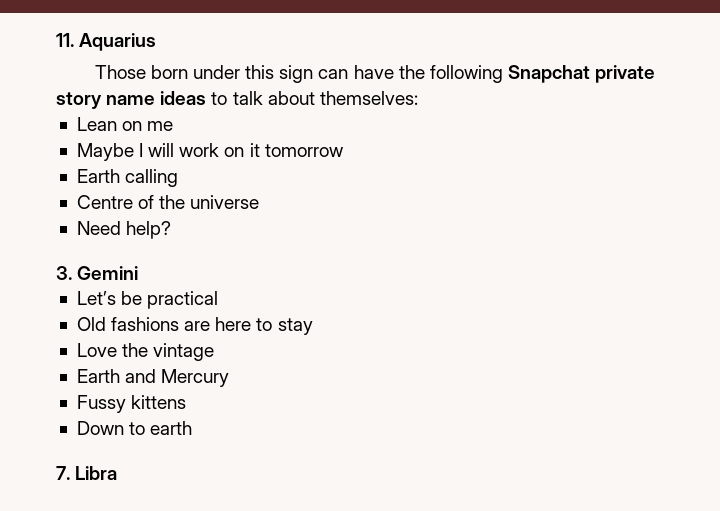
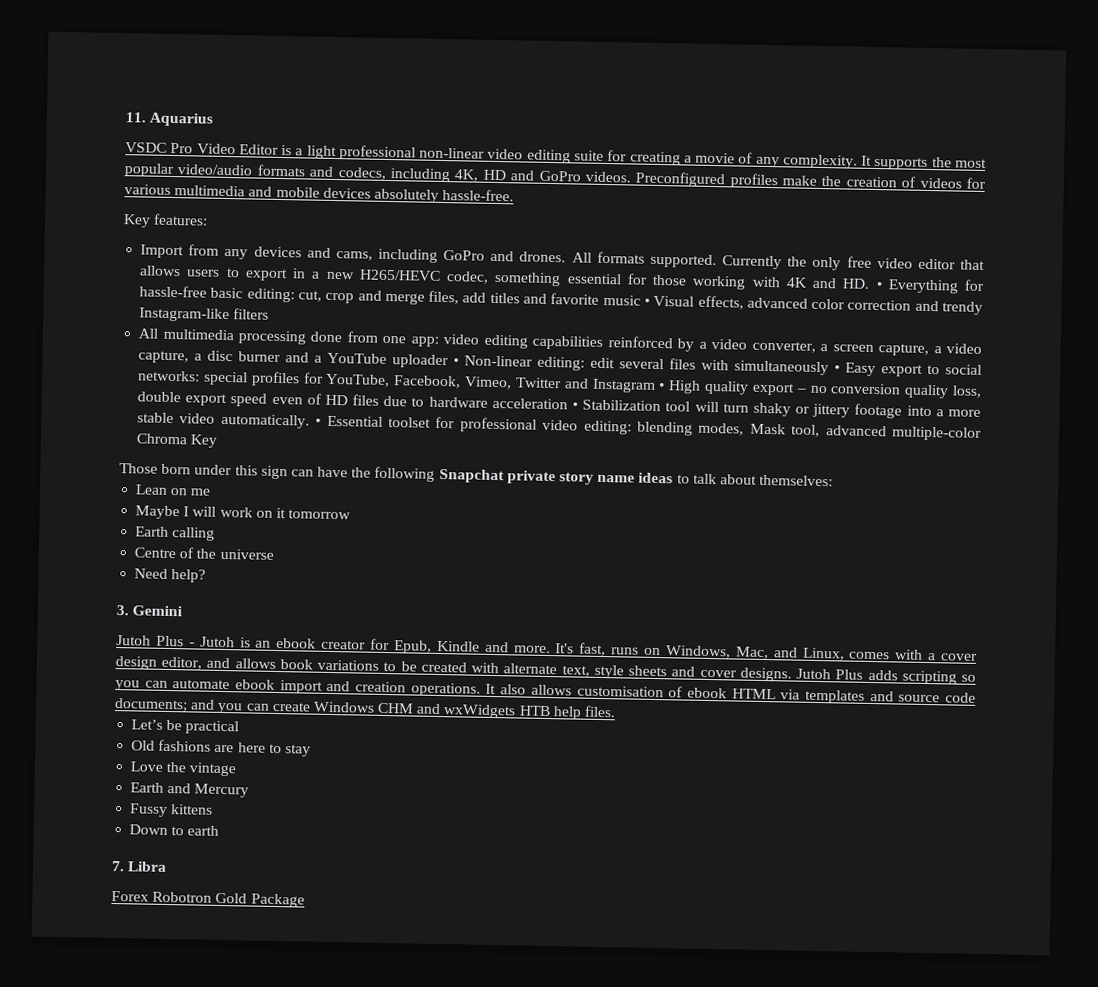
(157, 42) none -> [125,142,987,170] [124,163,987,190] [124,184,515,203] [123,213,209,228] [140,244,986,271] [139,265,985,294] [139,285,984,316] [139,307,270,323] [138,328,982,357] [138,350,982,377] [138,370,982,399] [137,391,981,419] [137,412,982,441] [136,433,219,448] // VSDC Pro Video Editor is a light professional non-linear video editing suite for creating a movie of any complexity. It supports the most popular video/audio formats and codecs, including 4K, HD and GoPro videos. Preconfigured profiles make the creation of videos for various multimedia and mobile devices absolutely hassle-free. // Key features: // Import from any devices and cams, including GoPro and drones. All formats supported. Сurrently the only free video editor that allows users to export in a new H265/HEVC codec, something essential for those working with 4K and HD. • Everything for hassle-free basic editing: cut, crop and merge files, add titles and favorite music • Visual effects, advanced color correction and trendy Instagram-like filters // All multimedia processing done from one app: video editing capabilities reinforced by a video converter, a screen capture, a video capture, a disc burner and a YouTube uploader • Non-linear editing: edit several files with simultaneously • Easy export to social networks: special profiles for YouTube, Facebook, Vimeo, Twitter and Instagram • High quality export – no conversion quality loss, double export speed even of HD files due to hardware acceleration • Stabilization tool will turn shaky or jittery footage into a more stable video automatically. • Essential toolset for professional video editing: blending modes, Mask tool, advanced multiple-color Chroma Key
(139, 273) none -> [116,635,978,661] [115,656,976,685] [115,679,977,704] [114,698,617,720] // Jutoh Plus - Jutoh is an ebook creator for Epub, Kindle and more. It's fast, runs on Windows, Mac, and Linux, comes with a cover design editor, and allows book variations to be created with alternate text, style sheets and cover designs. Jutoh Plus adds scripting so you can automate ebook import and creation operations. It also allows customisation of ebook HTML via templates and source code documents; and you can create Windows CHM and wxWidgets HTB help files.
(118, 473) none -> [111,890,305,908] // Forex Robotron Gold Package

